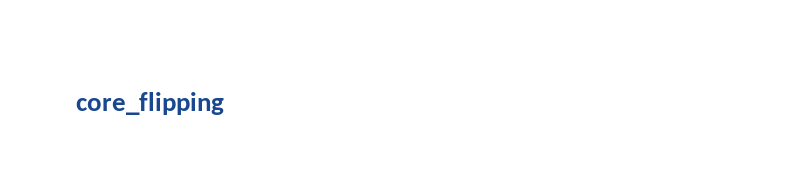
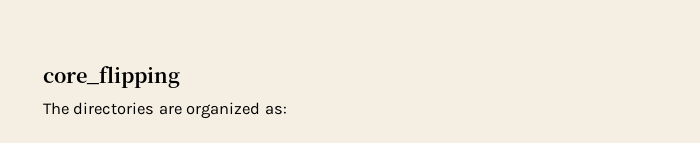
(224, 103) none -> [43,102,287,119] // The directories are organized as:

